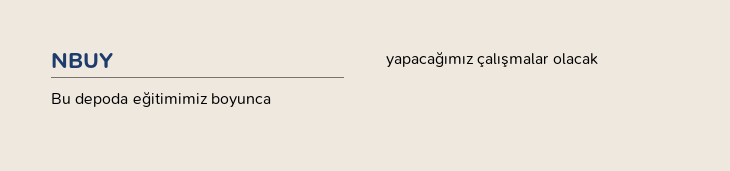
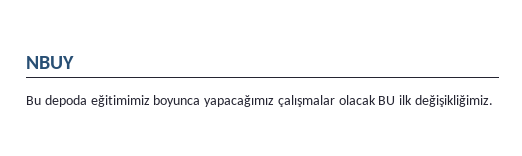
(598, 59) none -> [378,95,494,107] BU ilk değişikliğimiz.

